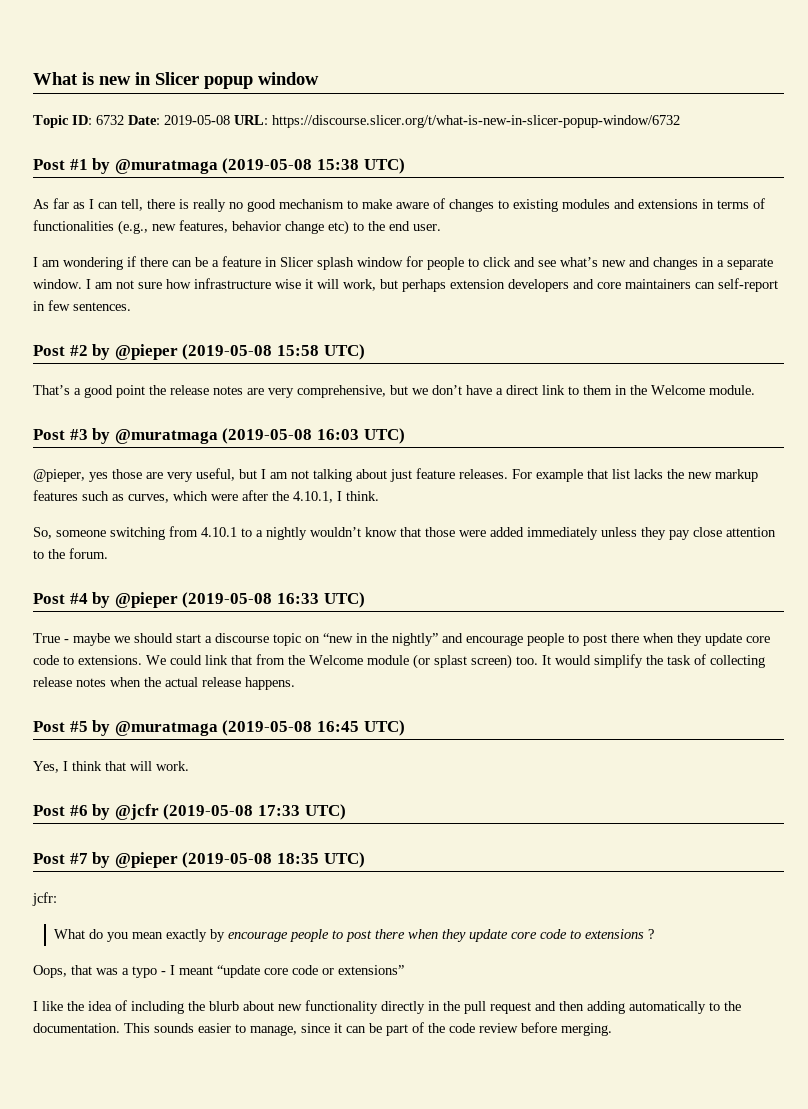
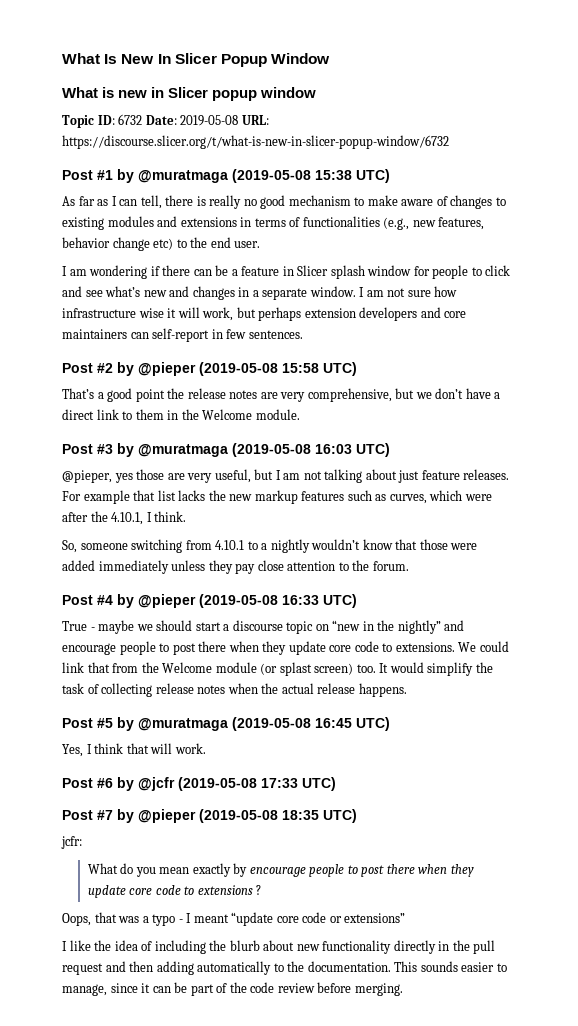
[33,72,78,85] What -> [62,53,331,67] [62,87,98,98] What Is New In Slicer Popup Window // What

